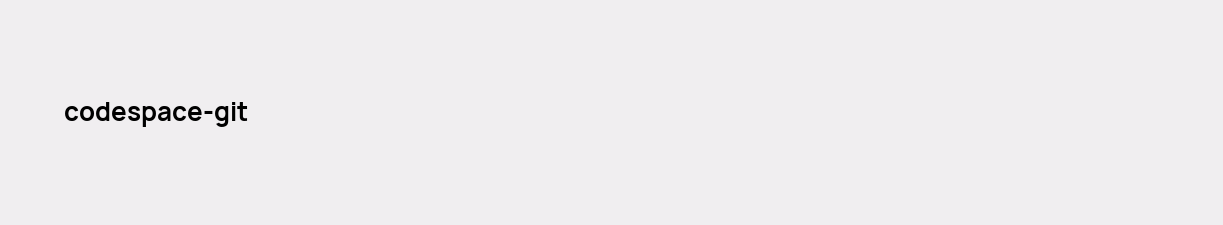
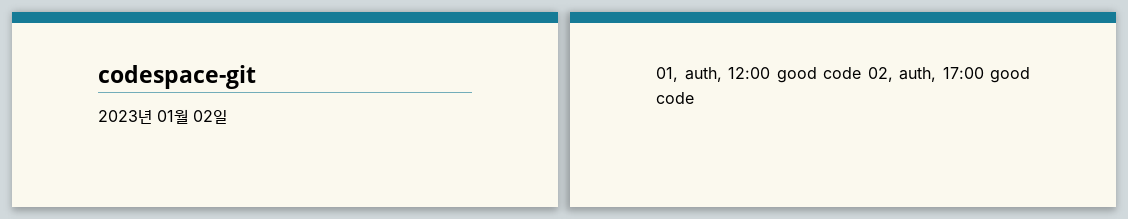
(248, 114) none -> [98,109,227,124] [656,67,1030,83] [656,92,694,104] // 2023년 01월 02일 // 01, auth, 12:00 good code 02, auth, 17:00 good code

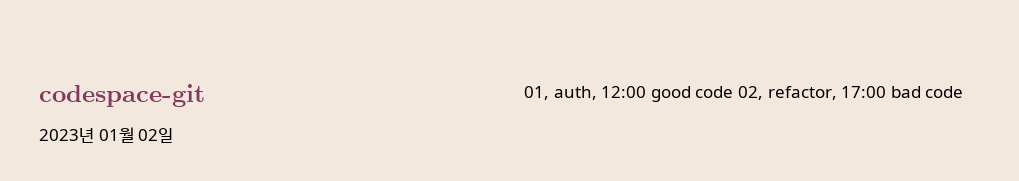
[899,67,1030,83] auth, 17:00 good -> [767,86,921,100] refactor, 17:00 bad

